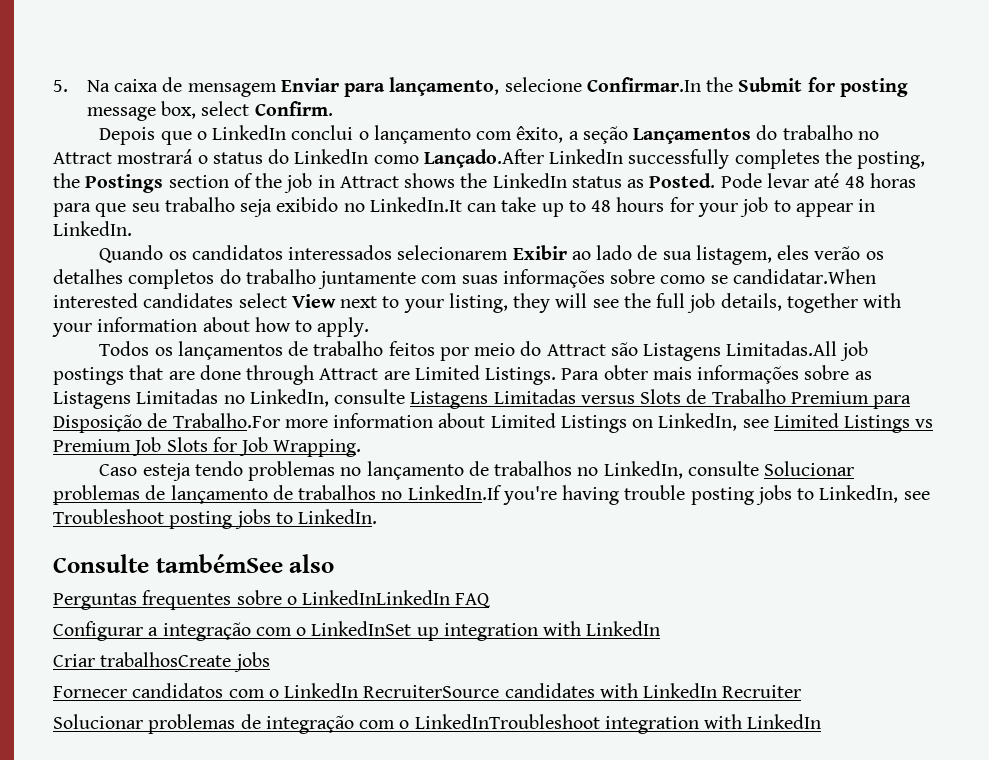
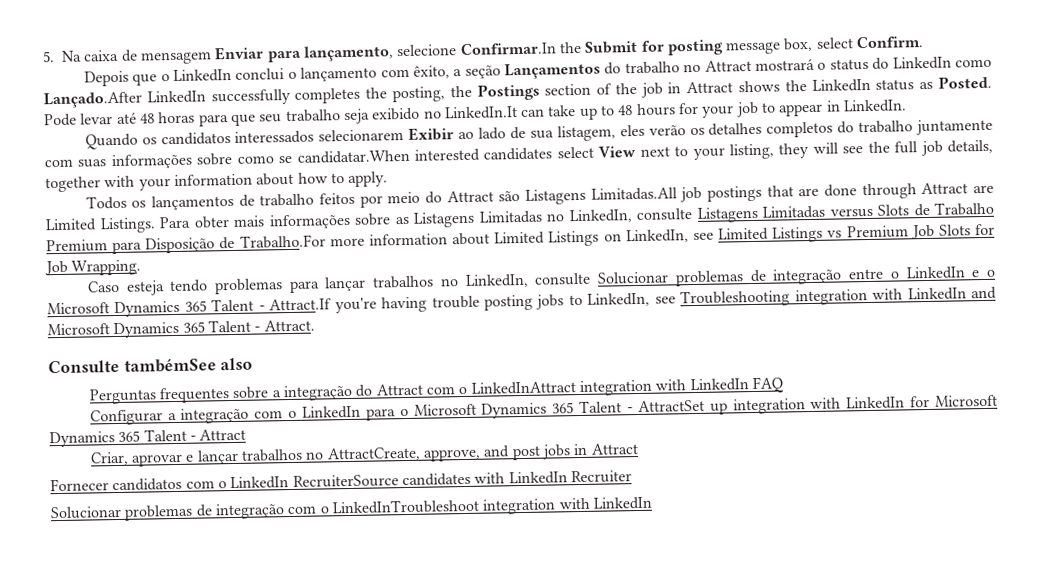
[340,461,489,480] no lançamento de -> [288,276,367,294] para lançar
[170,485,502,504] lançamento de trabalhos no LinkedIn.If -> [772,266,996,285] [47,298,333,318] integração entre o LinkedIn e o Microsoft Dynamics 365 Talent - Attract.If
[53,509,378,529] Troubleshoot posting jobs to LinkedIn. -> [680,286,998,308] [47,319,315,339] Troubleshooting integration with LinkedIn and Microsoft Dynamics 365 Talent - Attract.
[286,590,451,605] o LinkedInLinkedIn -> [271,378,749,402] a integração do Attract com o LinkedInAttract integration with LinkedIn
[311,621,661,641] [53,652,270,672] LinkedInSet up integration with LinkedIn // Criar trabalhosCreate jobs -> [302,394,999,421] [49,428,247,448] [89,443,639,467] LinkedIn para o Microsoft Dynamics 365 Talent - AttractSet up integration with LinkedIn for Microsoft Dynamics 365 Talent - Attract // Criar, aprovar e lançar trabalhos no AttractCreate, approve, and post jobs in Attract

